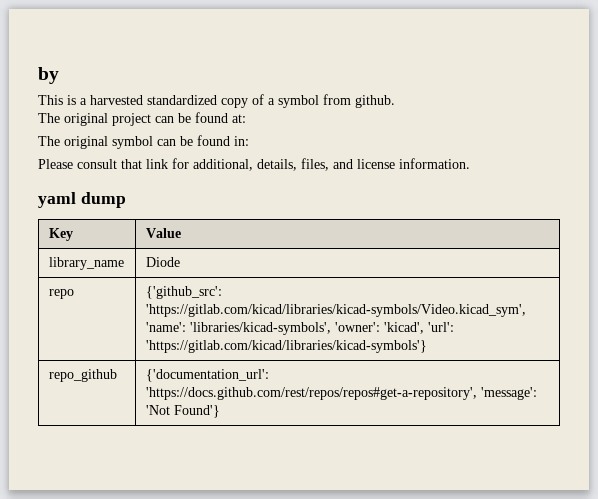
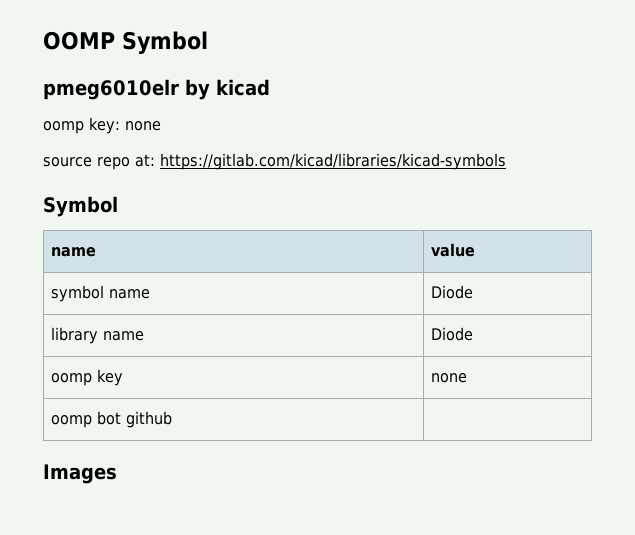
[38,67,59,84] [38,94,395,108] [38,112,246,126] [38,135,249,149] [38,158,470,171] [38,192,126,208] [48,228,73,241] [145,228,181,238] [48,257,124,270] [145,257,180,267] [48,289,74,299] [145,286,222,299] [145,304,526,317] [145,322,454,335] [145,340,427,353] [48,369,117,382] [145,369,269,382] [145,387,537,400] [145,405,220,418] by // This is a harvested standardized copy of a symbol from github. // The original project can be found at: // The original symbol can be found in: // Please consult that link for additional, details, files, and license information. // yaml dump // Key | Value // library_name | Diode // repo | {'github_src': 'https://gitlab.com/kicad/libraries/kicad-symbols/Video.kicad_sym', 'name': 'libraries/kicad-symbols', 'owner': 'kicad', 'url': 'https://gitlab.com/kicad/libraries/kicad-symbols'} // repo_github | {'documentation_url': 'https://docs.github.com/rest/repos/repos#get-a-repository', 'message': 'Not Found'} -> [43,31,208,54] [43,79,270,100] [43,117,161,134] [43,153,506,170] [43,196,118,217] [51,247,97,257] [431,243,476,257] [51,285,151,302] [431,285,474,299] [51,327,145,344] [431,327,474,341] [51,369,124,386] [431,373,468,383] [51,411,173,428] [43,464,117,484] OOMP Symbol // pmeg6010elr by kicad // oomp key: none // source repo at: https://gitlab.com/kicad/libraries/kicad-symbols // Symbol // name | value // symbol name | Diode // library name | Diode // oomp key | none // oomp bot github | // Images

